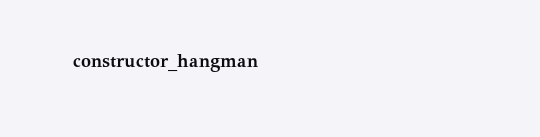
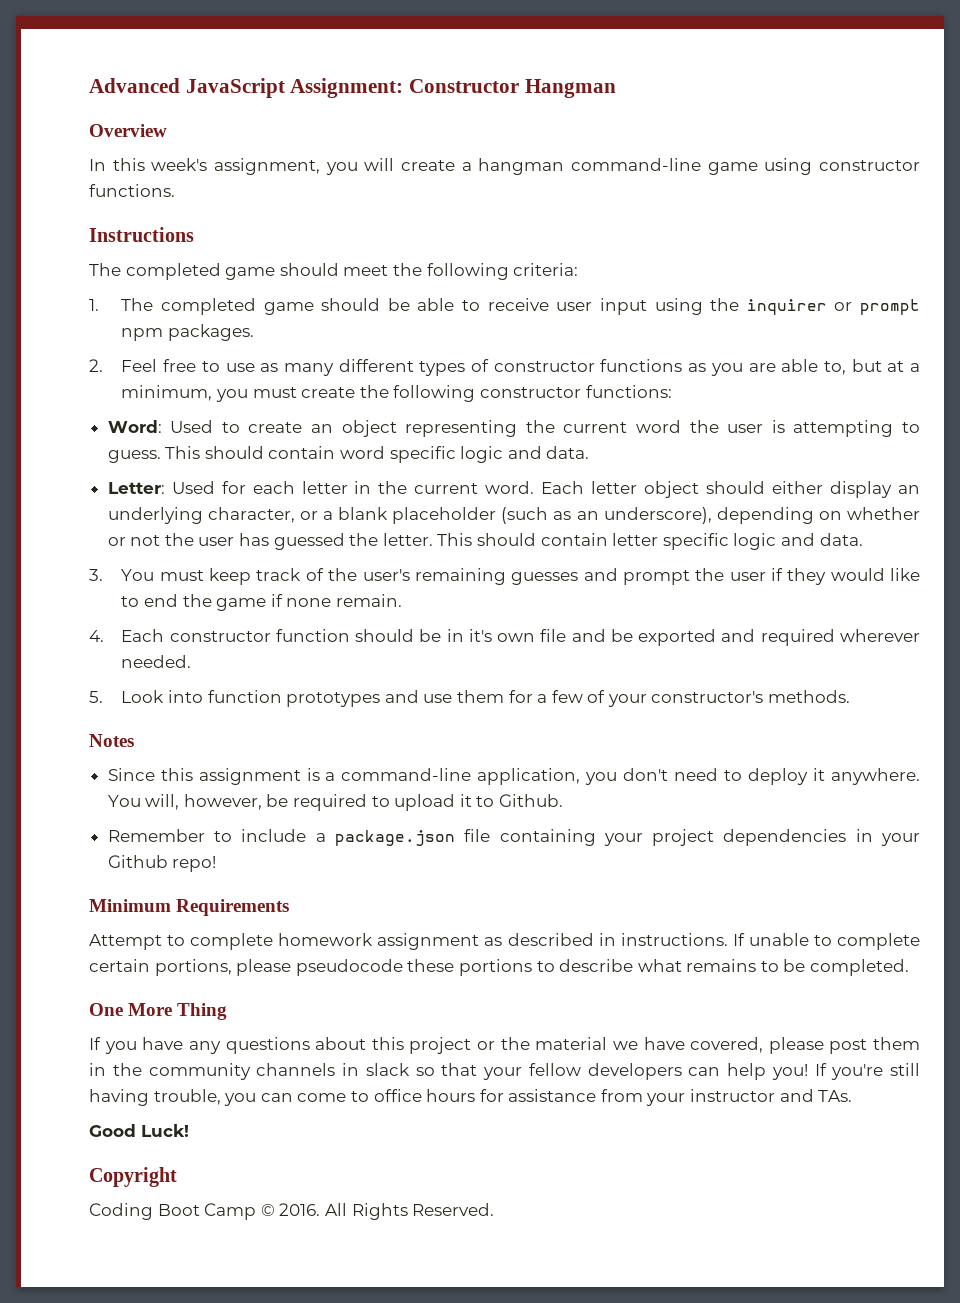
[73,54,258,72] constructor_hangman -> [89,78,616,98] [89,124,167,137] [89,158,920,175] [89,184,175,197] [89,227,194,242] [89,263,579,280] [89,298,920,315] [121,324,254,341] [89,359,920,376] [121,385,672,402] [107,420,920,437] [107,446,590,463] [107,481,921,498] [107,507,921,524] [107,533,863,550] [89,568,920,585] [121,594,402,611] [89,629,920,646] [121,655,192,668] [89,690,851,707] [89,734,134,747] [107,768,920,785] [107,794,564,811] [107,829,920,846] [107,855,217,872] [89,899,290,916] [89,933,921,950] [89,959,910,976] [89,1003,228,1020] [89,1037,920,1054] [89,1063,920,1080] [89,1089,853,1106] [89,1124,189,1137] [89,1167,177,1187] [89,1203,495,1220] Advanced JavaScript Assignment: Constructor Hangman // Overview // In this week's assignment, you will create a hangman command-line game using constructor functions. // Instructions // The completed game should meet the following criteria: // 1. The completed game should be able to receive user input using the inquirer or prompt npm packages. // 2. Feel free to use as many different types of constructor functions as you are able to, but at a minimum, you must create the following constructor functions: // Word: Used to create an object representing the current word the user is attempting to guess. This should contain word specific logic and data. // Letter: Used for each letter in the current word. Each letter object should either display an underlying character, or a blank placeholder (such as an underscore), depending on whether or not the user has guessed the letter. This should contain letter specific logic and data. // 3. You must keep track of the user's remaining guesses and prompt the user if they would like to end the game if none remain. // 4. Each constructor function should be in it's own file and be exported and required wherever needed. // 5. Look into function prototypes and use them for a few of your constructor's methods. // Notes // Since this assignment is a command-line application, you don't need to deploy it anywhere. You will, however, be required to upload it to Github. // Remember to include a package.json file containing your project dependencies in your Github repo! // Minimum Requirements // Attempt to complete homework assignment as described in instructions. If unable to complete certain portions, please pseudocode these portions to describe what remains to be completed. // One More Thing // If you have any questions about this project or the material we have covered, please post them in the community channels in slack so that your fellow developers can help you! If you're still having trouble, you can come to office hours for assistance from your instructor and TAs. // Good Luck! // Copyright // Coding Boot Camp © 2016. All Rights Reserved.

